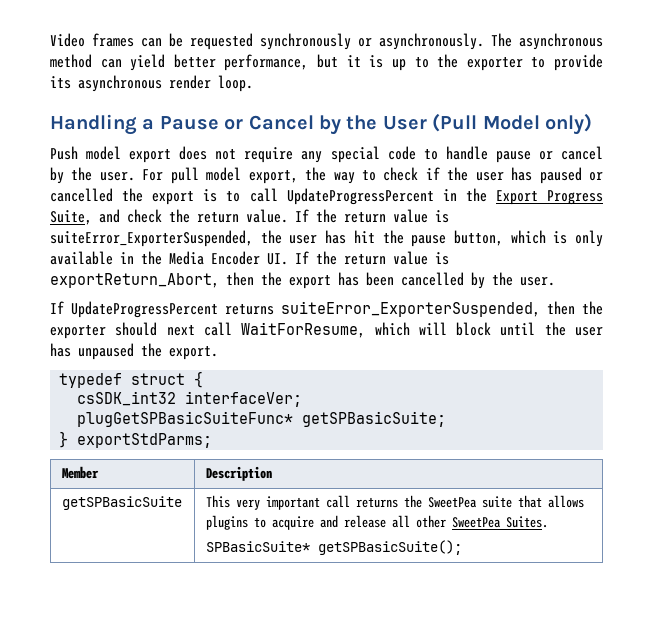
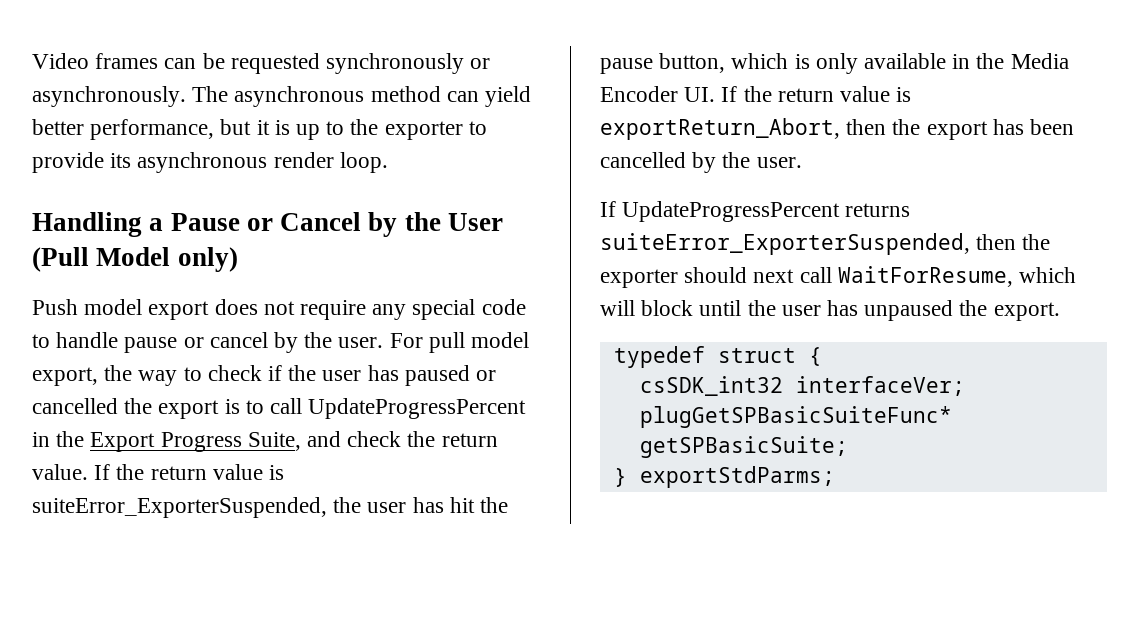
[61,466,99,479] [205,466,272,481] [61,496,182,510] [205,495,584,510] [205,515,548,530] [205,540,462,555] // Member | Description // getSPBasicSuite | This very important call returns the SweetPea suite that allows plugins to acquire and release all other SweetPea Suites. // SPBasicSuite* getSPBasicSuite(); -> (835, 477) none

